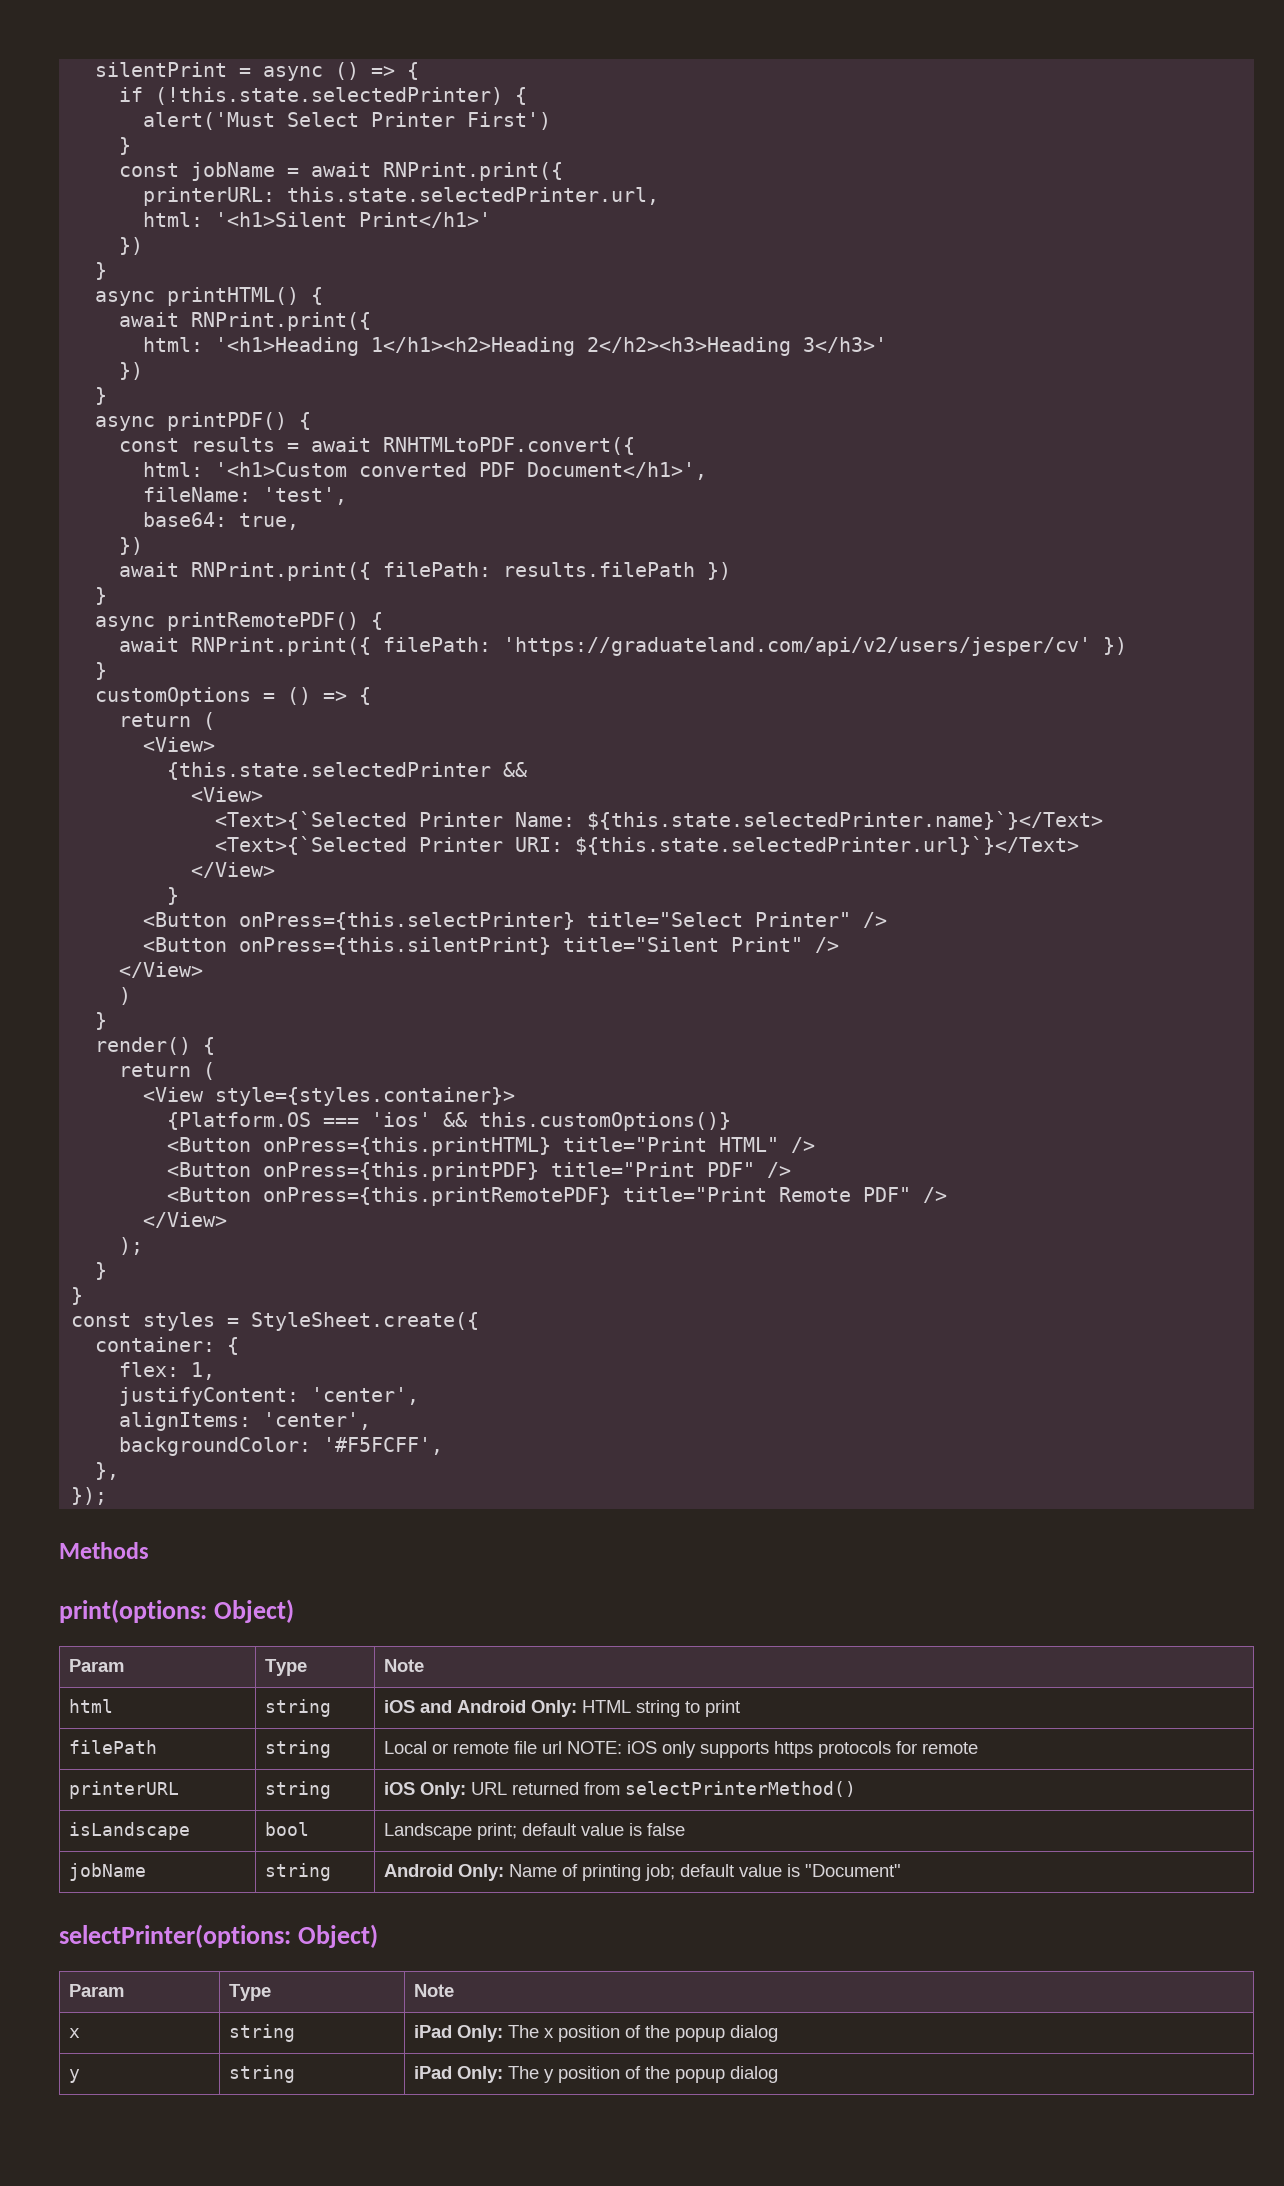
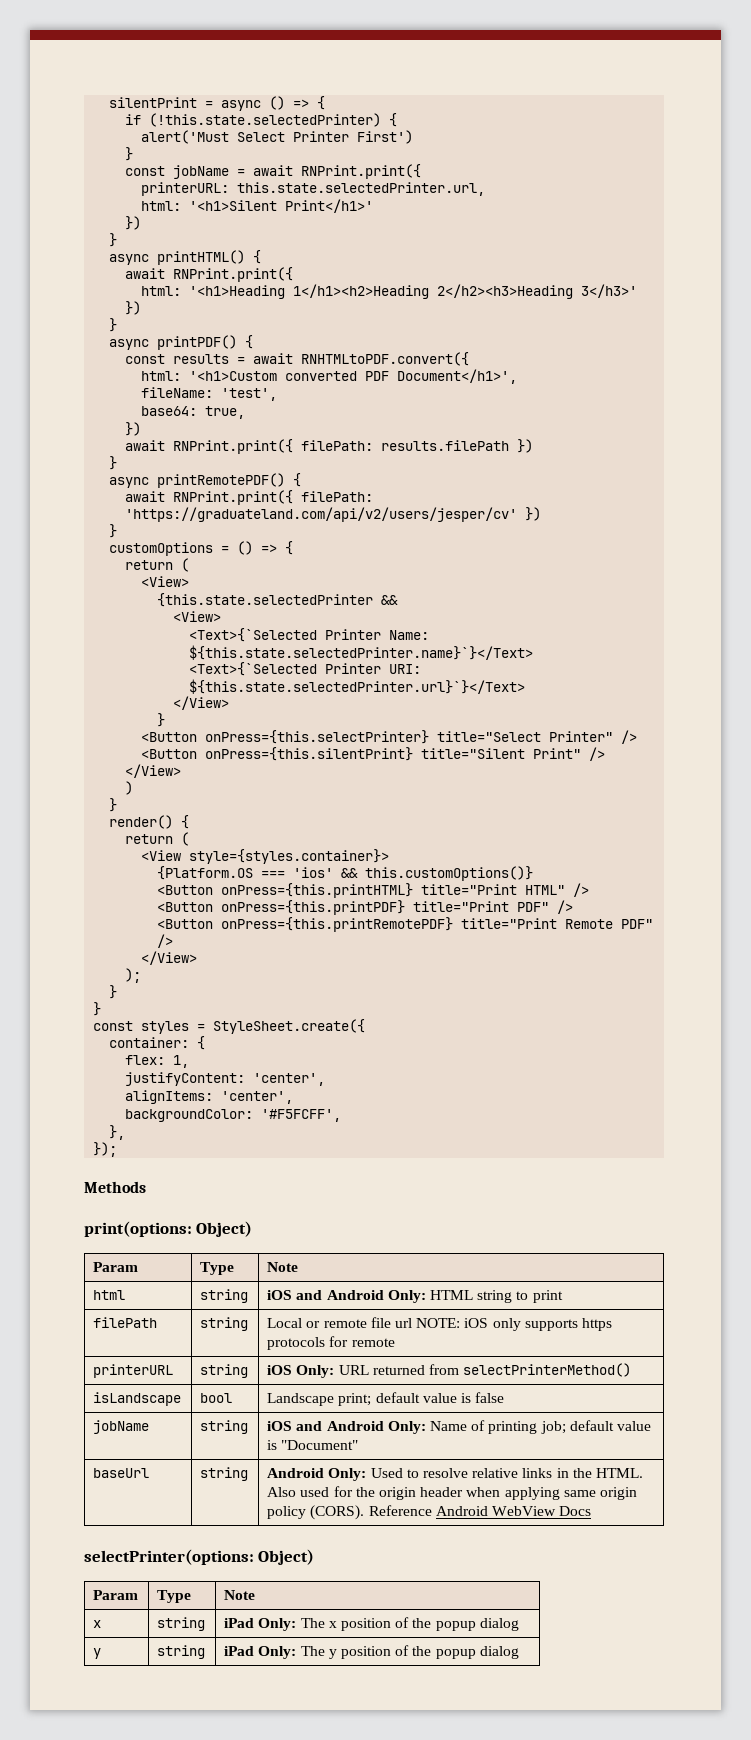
(331, 1872) none -> [267,1421,323,1431] iOS and
(901, 1870) none -> [93,1468,150,1478] [200,1467,249,1481] [267,1468,643,1481] [267,1486,637,1500] [267,1505,592,1520] // baseUrl | string | Android Only: Used to resolve relative links in the HTML. Also used for the origin header when applying same origin policy (CORS). Reference Android WebView Docs

